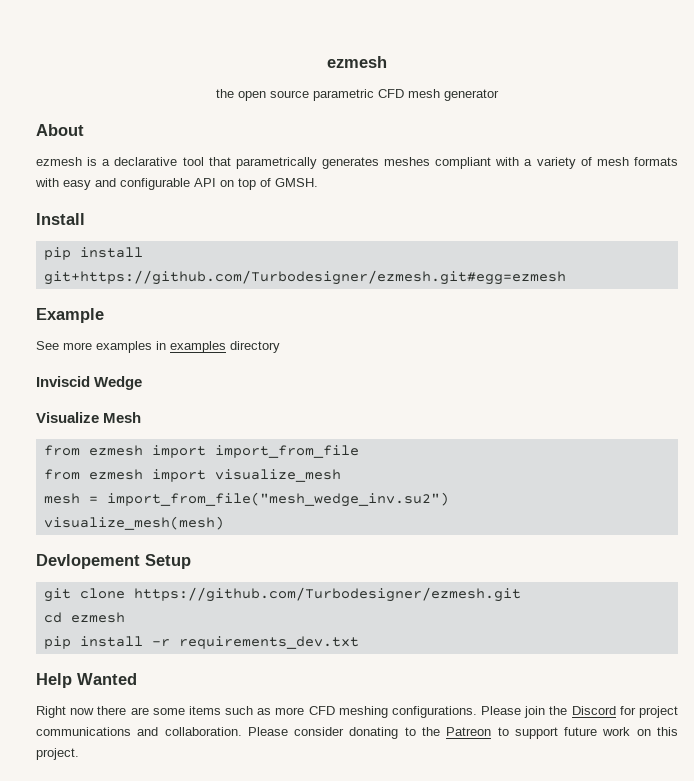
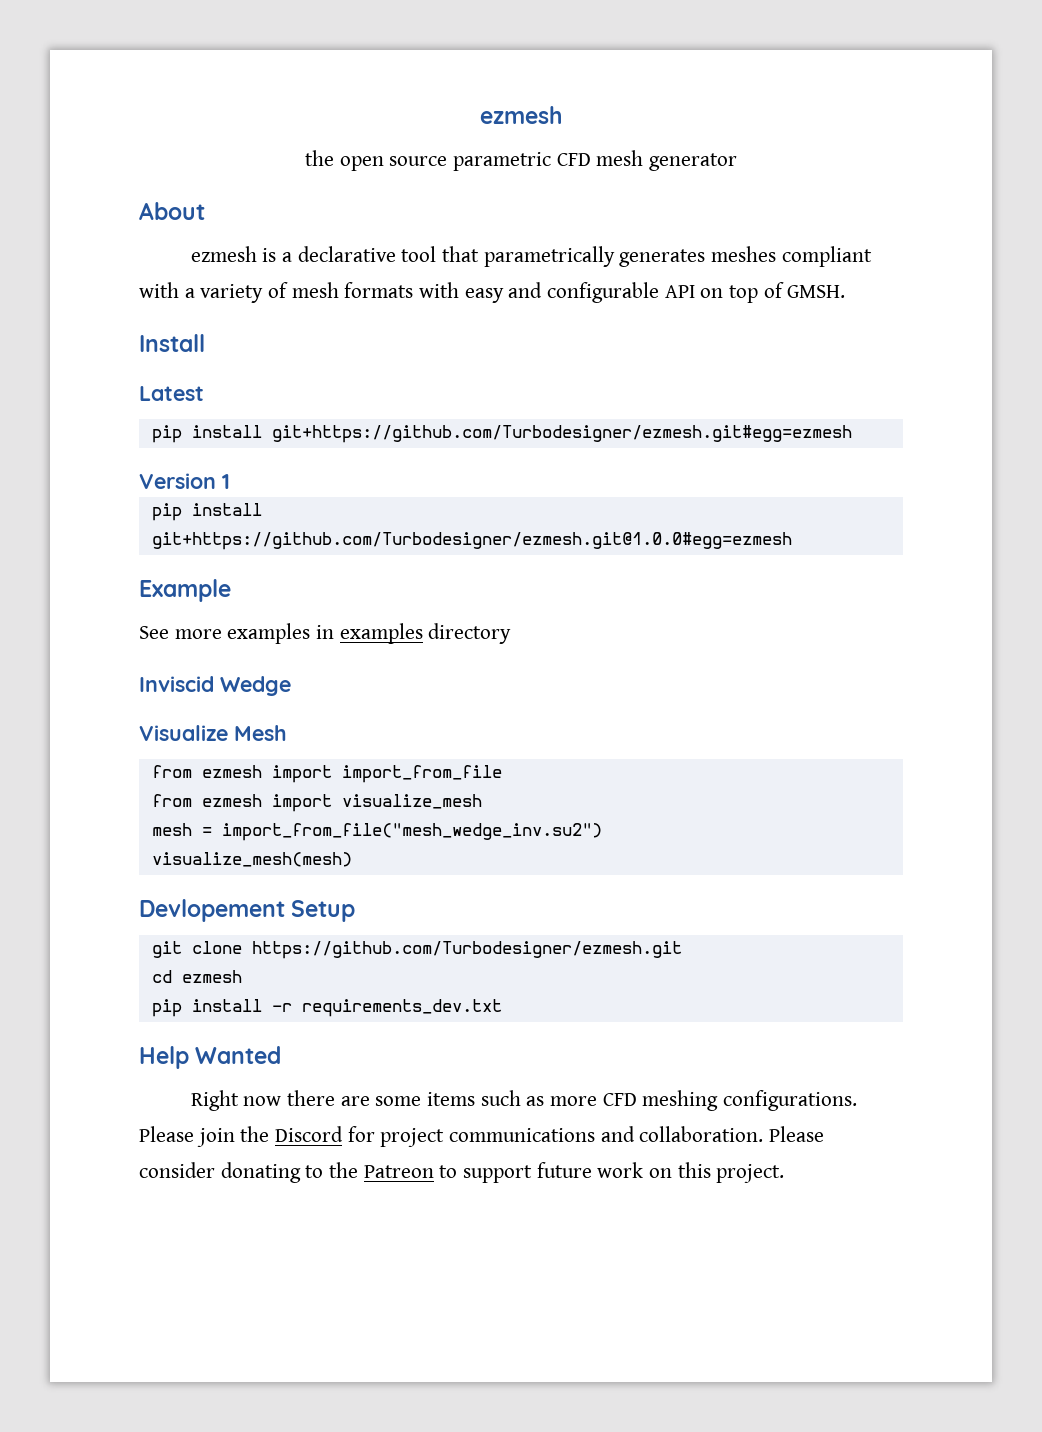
(85, 219) none -> [139,386,204,401] // Latest
(566, 277) none -> [139,473,230,489] [151,503,262,521] [151,532,792,550] // Version 1 // pip install git+https://github.com/Turbodesigner/ezmesh.git@1.0.0#egg=ezmesh

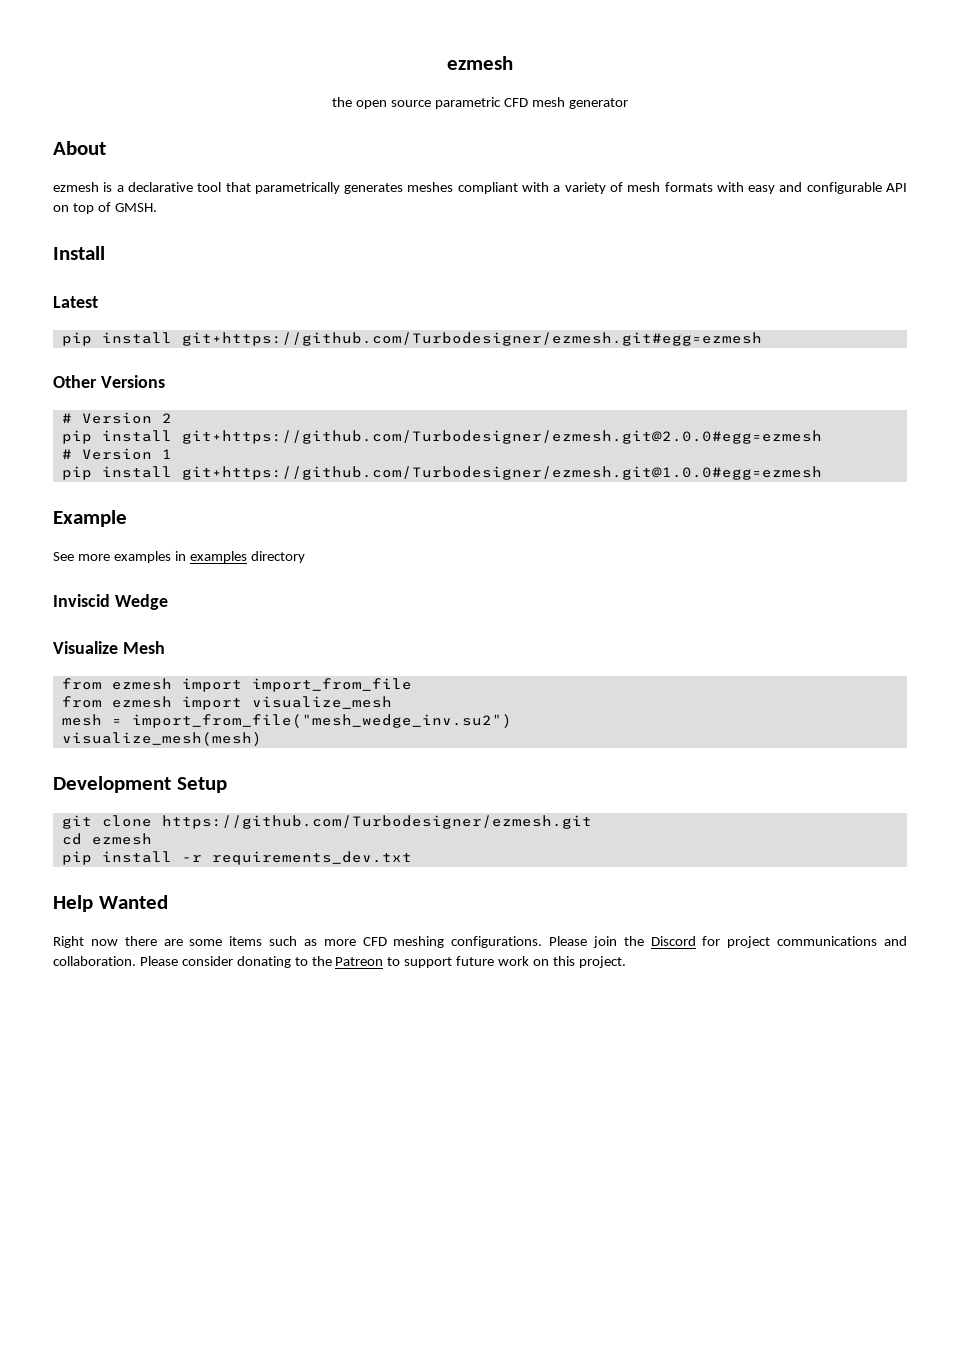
(852, 434) none -> [53,375,165,388] [61,412,172,424] [61,430,822,444] [61,449,72,459] Other Versions // # Version 2 // pip install git+https://github.com/Turbodesigner/ezmesh.git@2.0.0#egg=ezmesh // #
[139,899,285,922] Devlopement -> [53,776,171,793] Development

